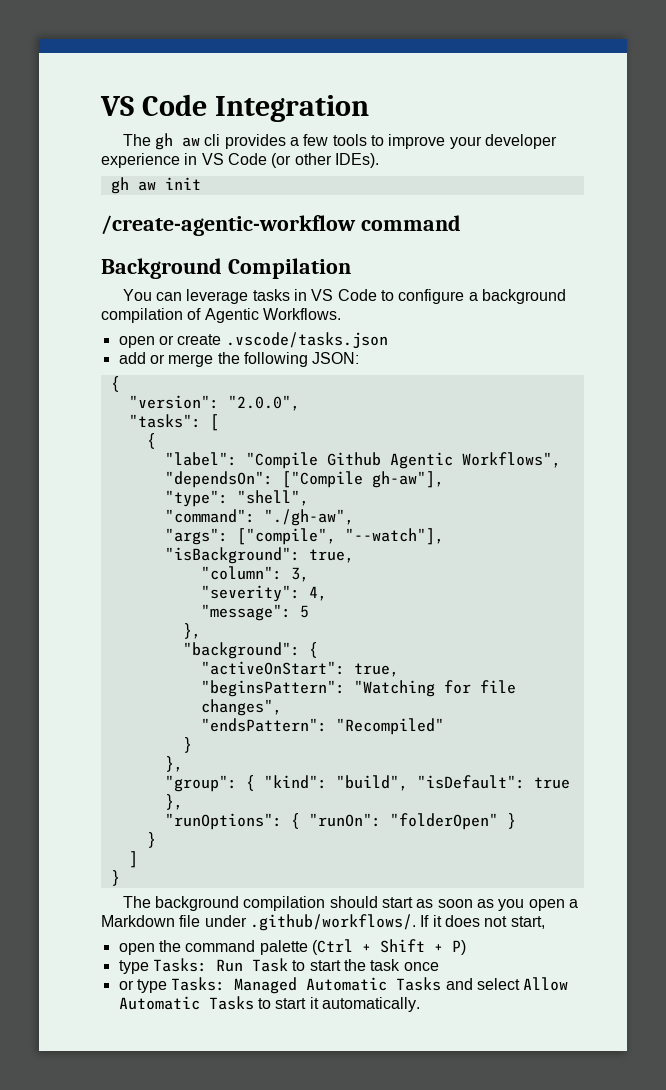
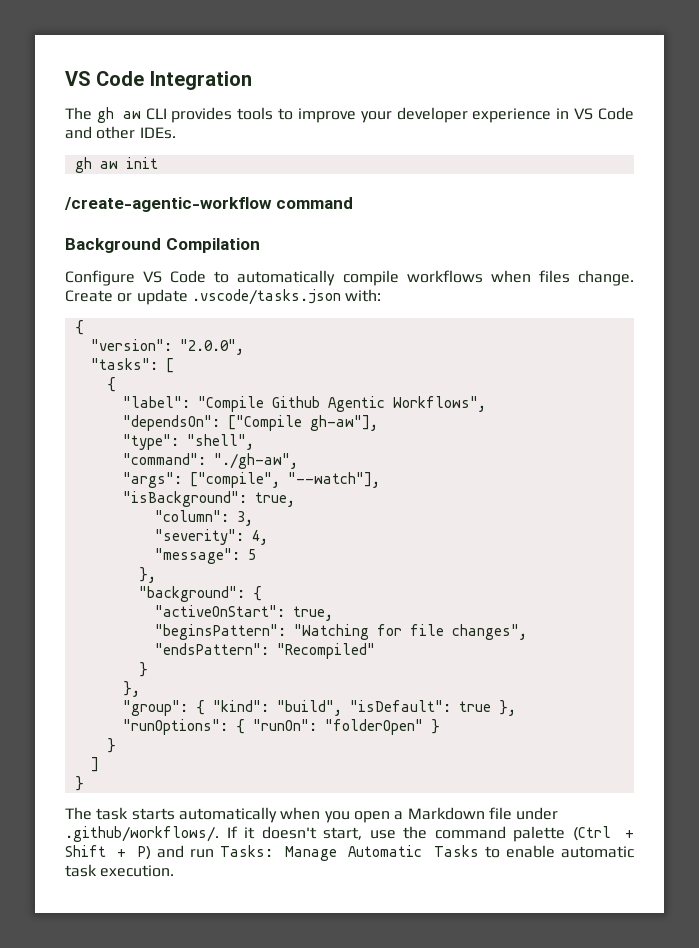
[204,134,329,149] cli provides a few -> [145,107,233,123] CLI provides
[271,153,379,168] (or other IDEs). -> [65,126,176,139] and other IDEs.
[122,289,566,304] [101,308,341,323] [118,332,388,349] [118,352,360,367] You can leverage tasks in VS Code to configure a background compilation of Agentic Workflows. // open or create .vscode/tasks.json // add or merge the following JSON: -> [65,270,634,286] [65,289,382,305] Configure VS Code to automatically compile workflows when files change. Create or update .vscode/tasks.json with:
[154,896,494,911] background compilation should start as soon as -> [96,807,321,823] task starts automatically when
[444,915,508,927] does not -> [261,826,317,839] doesn't
[118,943,155,955] // open -> [369,830,396,839] use
[118,958,439,974] [118,977,569,994] [118,996,420,1012] // type Tasks: Run Task to start the task once // or type Tasks: Managed Automatic Tasks and select Allow Automatic Tasks to start it automatically. -> [156,845,635,861] [65,864,175,877] and run Tasks: Manage Automatic Tasks to enable automatic task execution.

